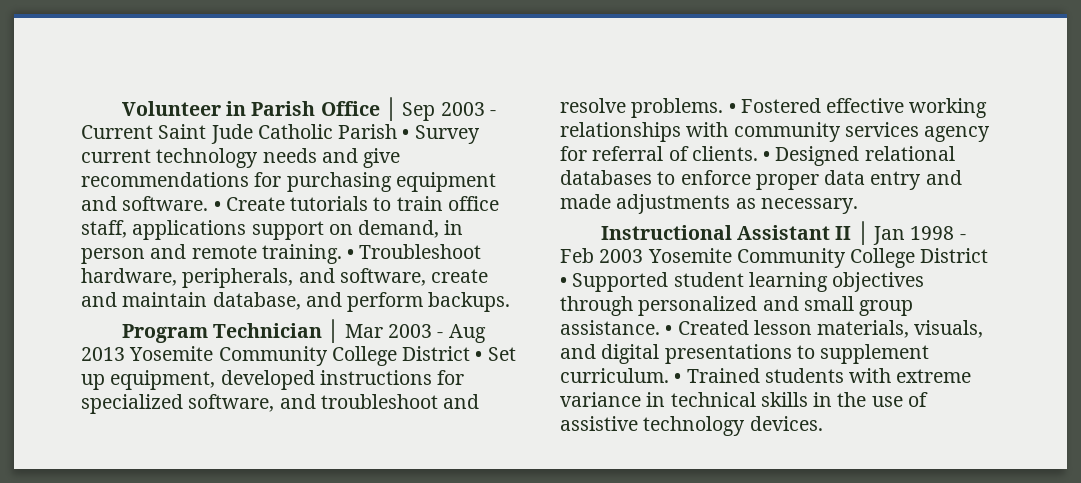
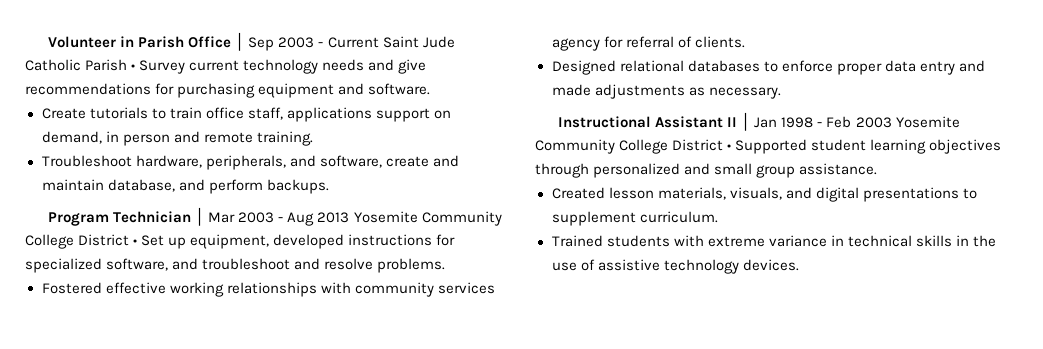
[213,201,221,211] • -> (431, 89) //
[347,249,355,259] • -> (313, 138) //
[728,103,736,113] • -> (446, 265) //
[763,151,771,161] • -> (745, 42) //
[665,325,673,335] • -> (878, 169) //
[674,373,682,383] • -> (718, 217) //

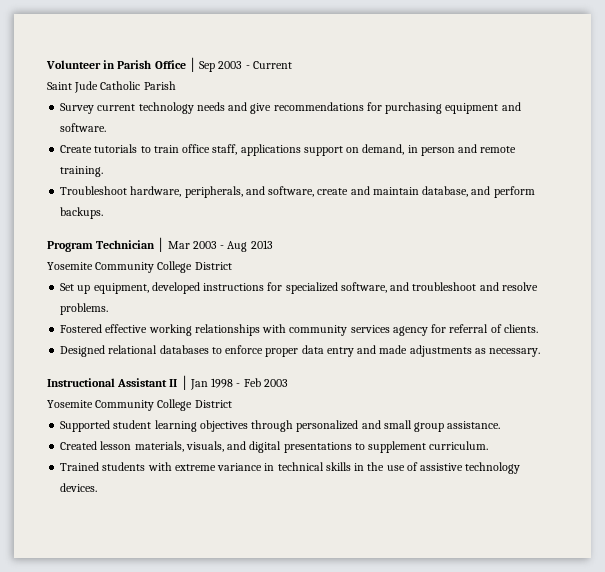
(379, 42) none -> (292, 65) //
[131,64,136,70] • -> (176, 85) //
[353,211,502,226] [25,234,138,249] Yosemite Community College District • -> [47,261,232,273] // Yosemite Community College District //
[895,116,960,128] [535,139,732,154] Yosemite Community College District • -> [47,399,232,411] // Yosemite Community College District //

